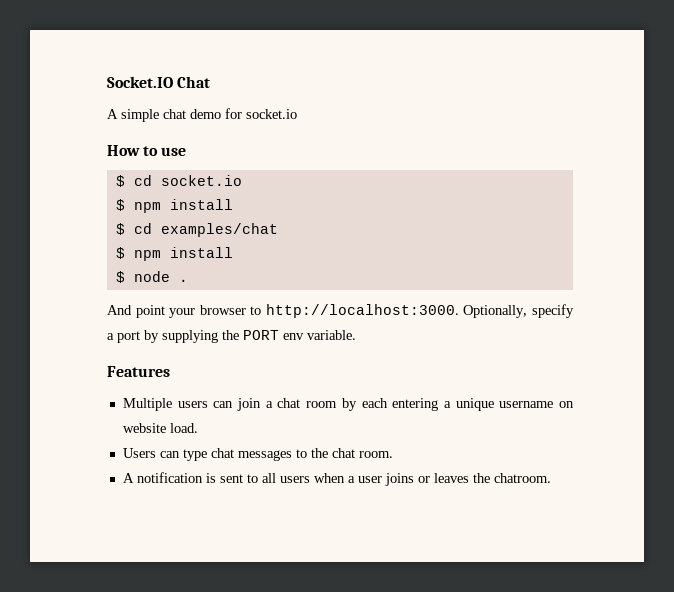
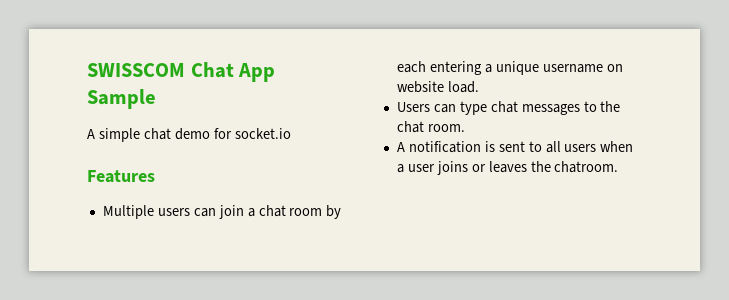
[107,76,173,88] Socket.IO -> [87,63,185,77] SWISSCOM
(211, 82) none -> [238,63,276,82] [87,89,156,109] App Sample
[107,145,187,156] [115,175,242,187] [115,199,233,213] [115,223,278,237] [115,247,233,261] [115,271,188,283] [107,304,574,318] [107,330,356,343] // How to use // $ cd socket.io // $ npm install // $ cd examples/chat // $ npm install // $ node . // And point your browser to http://localhost:3000. Optionally, specify a port by supplying the PORT env variable. -> (291, 133) none

